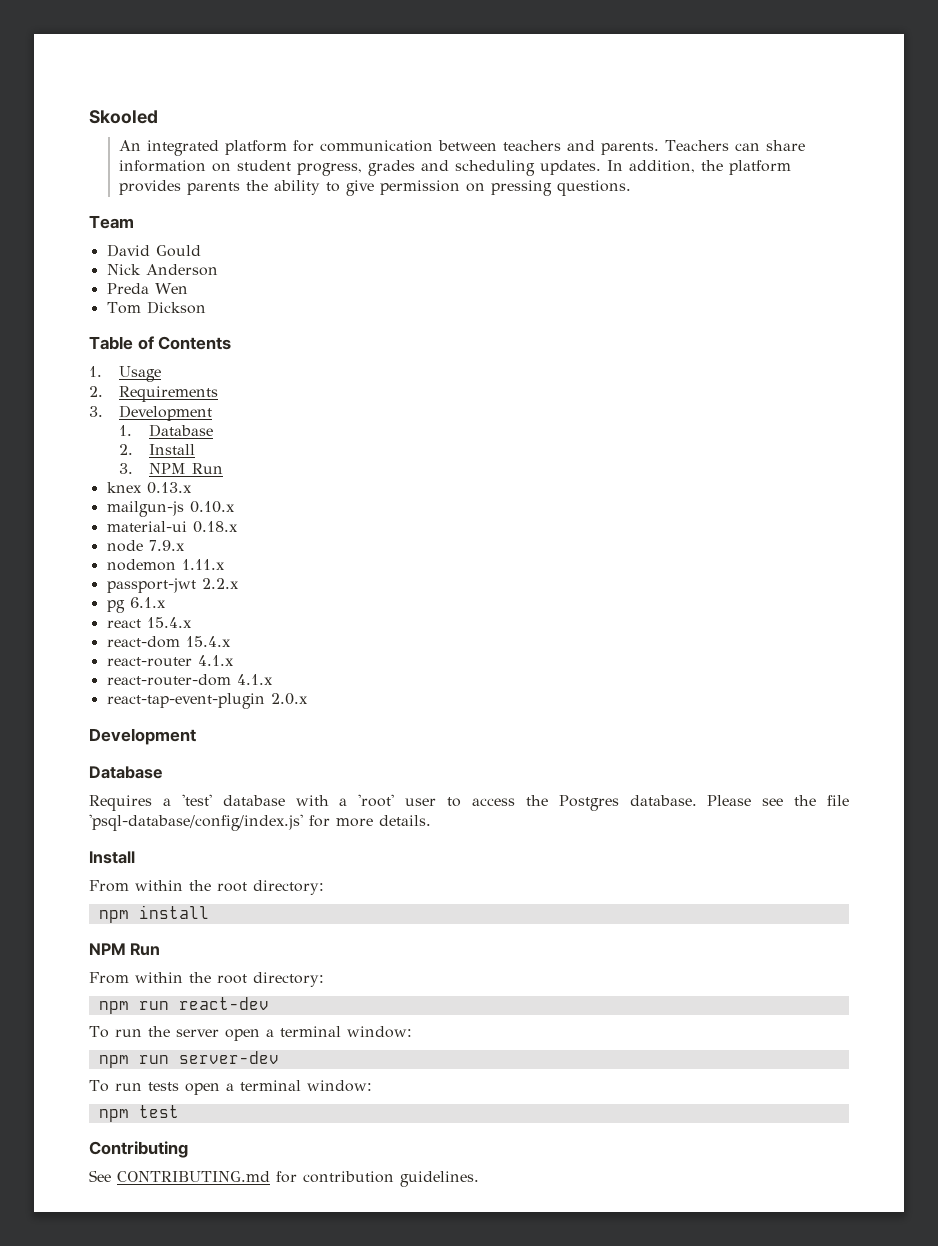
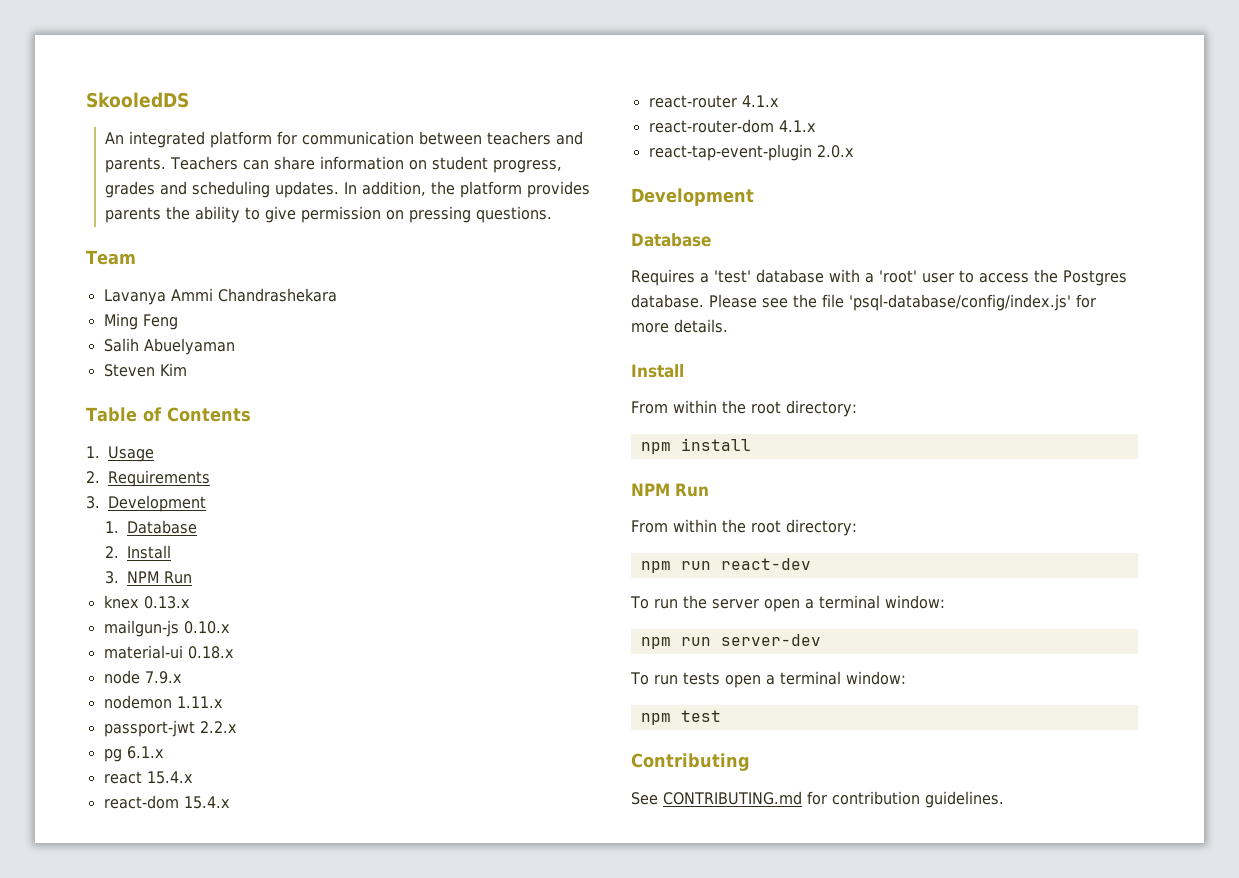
[89,110,158,124] Skooled -> [86,92,189,108] SkooledDS
[106,244,201,257] [106,264,218,276] [106,283,188,294] [106,301,206,314] David Gould // Nick Anderson // Preda Wen // Tom Dickson -> [103,288,337,305] [103,313,178,330] [103,338,235,355] [103,363,187,377] Lavanya Ammi Chandrashekara // Ming Feng // Salih Abuelyaman // Steven Kim

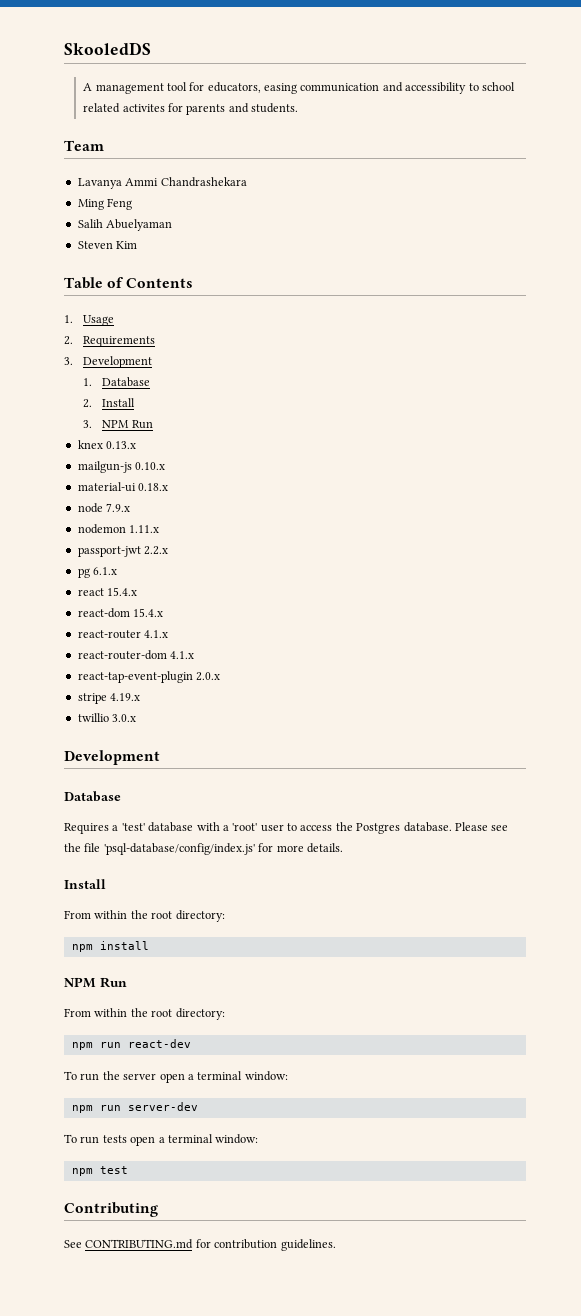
[105,131,584,148] [105,156,563,173] [105,181,591,198] [105,206,553,223] An integrated platform for communication between teachers and parents. Teachers can share information on student progress, grades and scheduling updates. In addition, the platform provides parents the ability to give permission on pressing questions. -> [83,82,515,94] [83,103,299,115] A management tool for educators, easing communication and accessibility to school related activites for parents and students.
(854, 151) none -> [77,693,141,704] [77,713,137,722] // stripe 4.19.x // twillio 3.0.x

